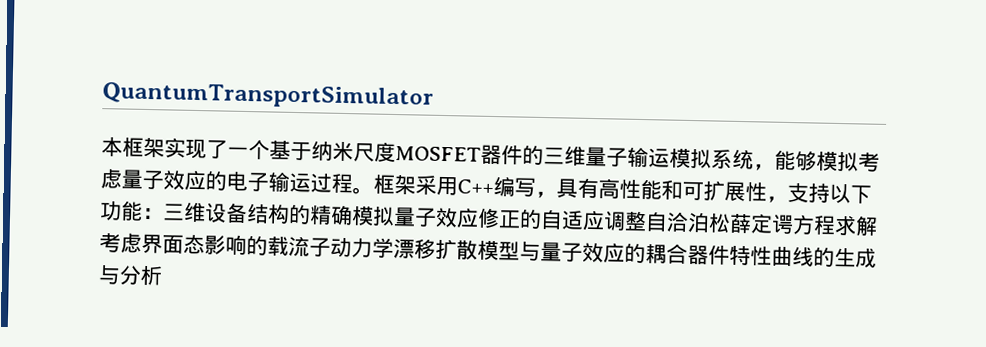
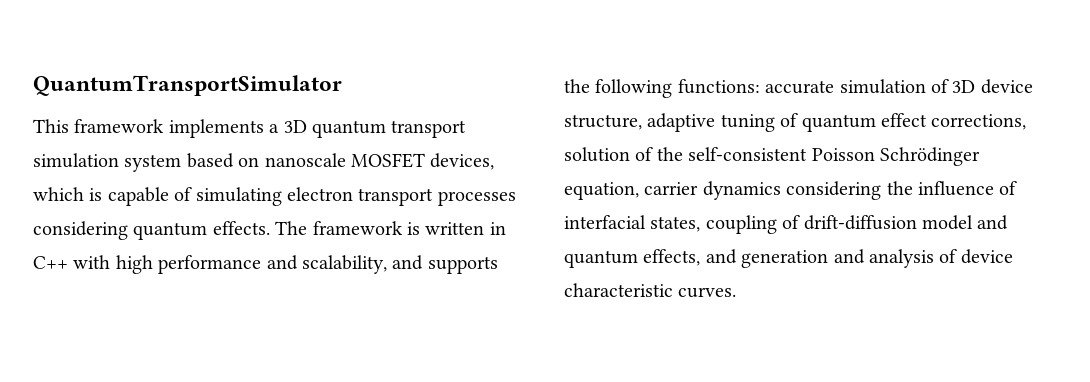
[101,136,880,172] [100,168,872,204] [99,200,878,236] [99,232,877,268] [98,265,163,286] 本框架实现了一个基于纳米尺度MOSFET器件的三维量子输运模拟系统，能够模拟考虑量子效应的电子输运过程。框架采用C++编写，具有高性能和可扩展性，支持以下功能：三维设备结构的精确模拟量子效应修正的自适应调整自洽泊松薛定谔方程求解考虑界面态影响的载流子动力学漂移扩散模型与量子效应的耦合器件特性曲线的生成与分析 -> [33,119,467,138] [33,153,495,172] [33,187,516,206] [33,221,506,240] [33,255,498,274] [564,79,1033,98] [564,113,1027,132] [564,147,980,166] [564,181,1018,200] [564,215,1009,234] [564,249,1013,268] [564,283,737,298] This framework implements a 3D quantum transport simulation system based on nanoscale MOSFET devices, which is capable of simulating electron transport processes considering quantum effects. The framework is written in C++ with high performance and scalability, and supports the following functions: accurate simulation of 3D device structure, adaptive tuning of quantum effect corrections, solution of the self-consistent Poisson Schrödinger equation, carrier dynamics considering the influence of interfacial states, coupling of drift-diffusion model and quantum effects, and generation and analysis of device characteristic curves.

